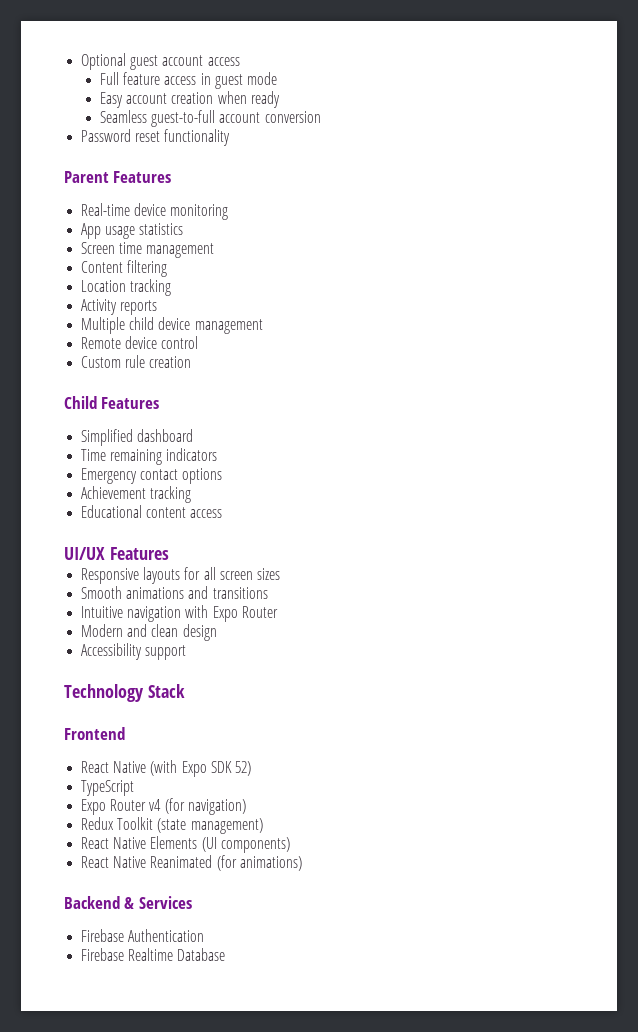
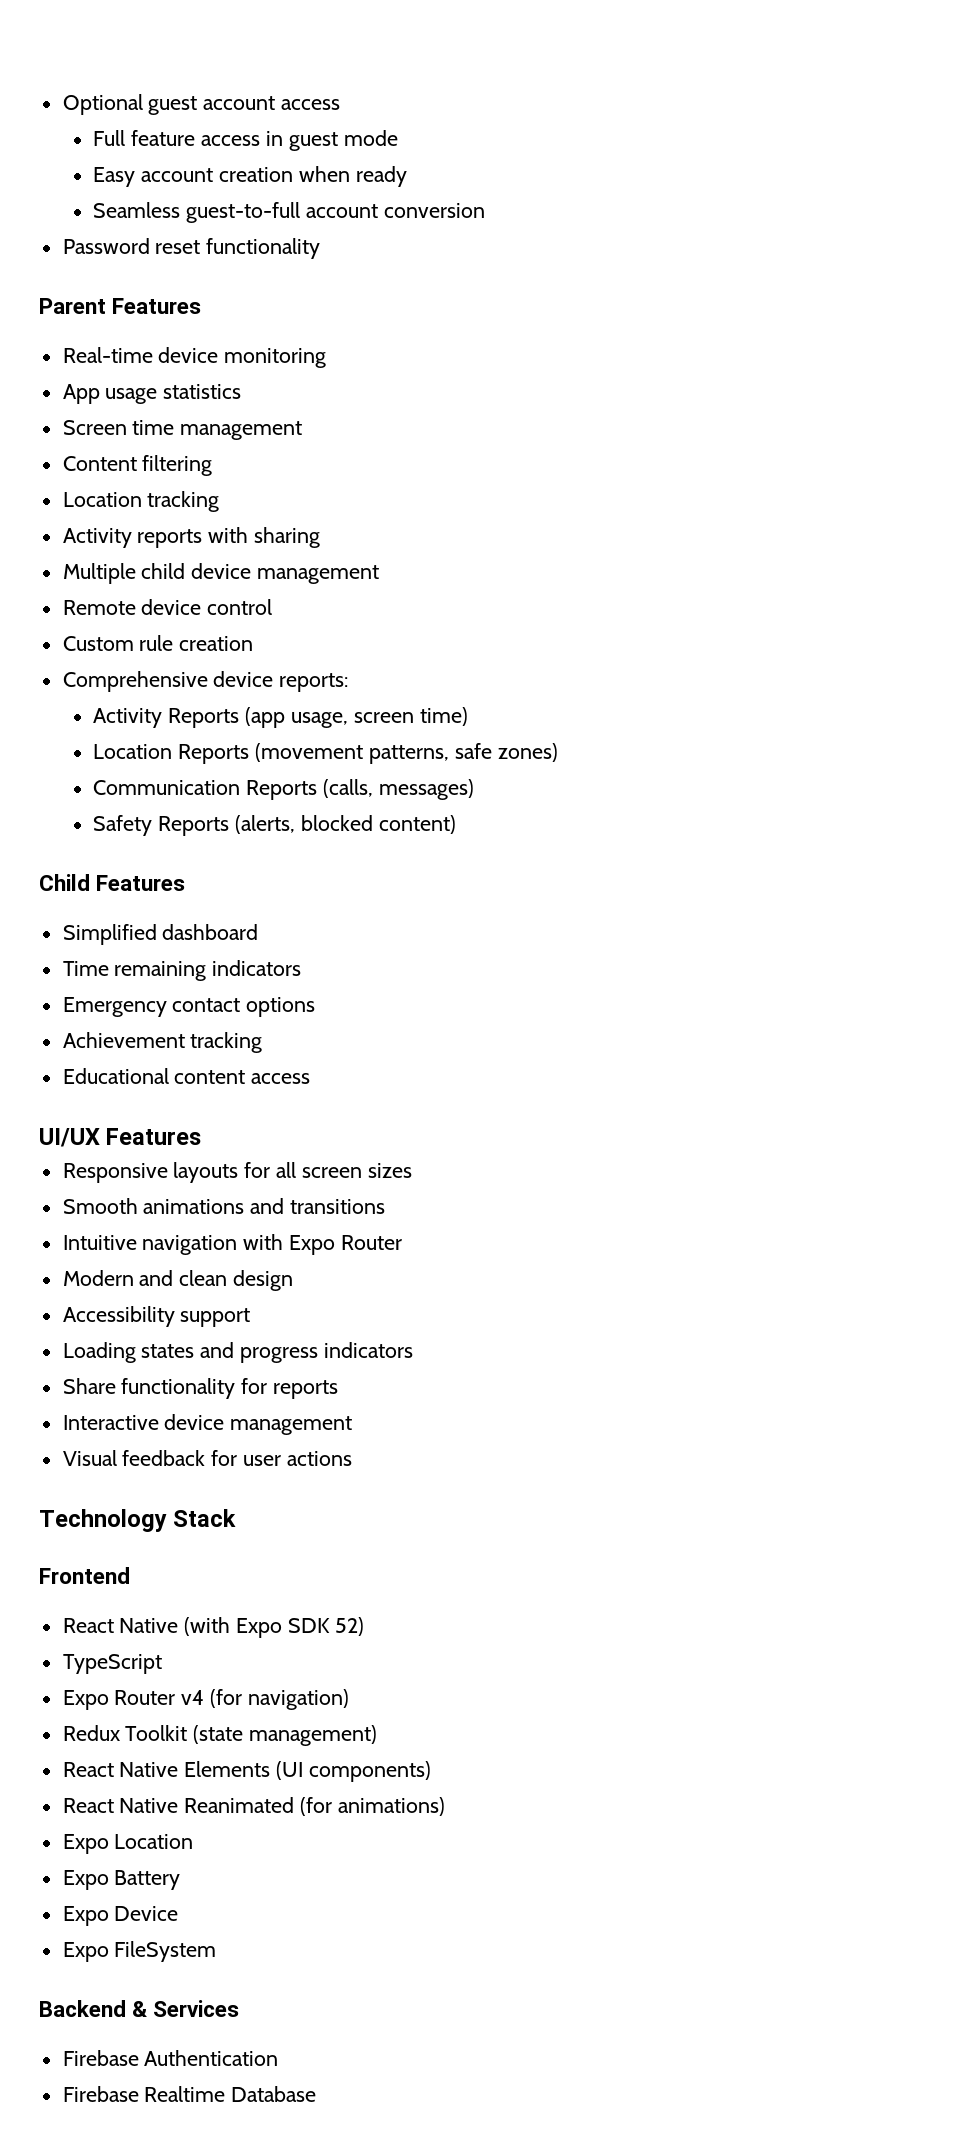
(158, 307) none -> [208,527,321,548] with sharing
(192, 362) none -> [62,671,349,692] [93,707,468,728] [93,743,558,764] [93,779,474,800] [93,815,456,836] // Comprehensive device reports: // Activity Reports (app usage, screen time) // Location Reports (movement patterns, safe zones) // Communication Reports (calls, messages) // Safety Reports (alerts, blocked content)
(187, 652) none -> [62,1342,413,1363] [62,1378,339,1399] [62,1414,353,1435] [62,1450,352,1466] // Loading states and progress indicators // Share functionality for reports // Interactive device management // Visual feedback for user actions
(302, 863) none -> [62,1834,194,1854] [62,1870,181,1890] [62,1906,179,1926] [62,1941,217,1962] // Expo Location // Expo Battery // Expo Device // Expo FileSystem

